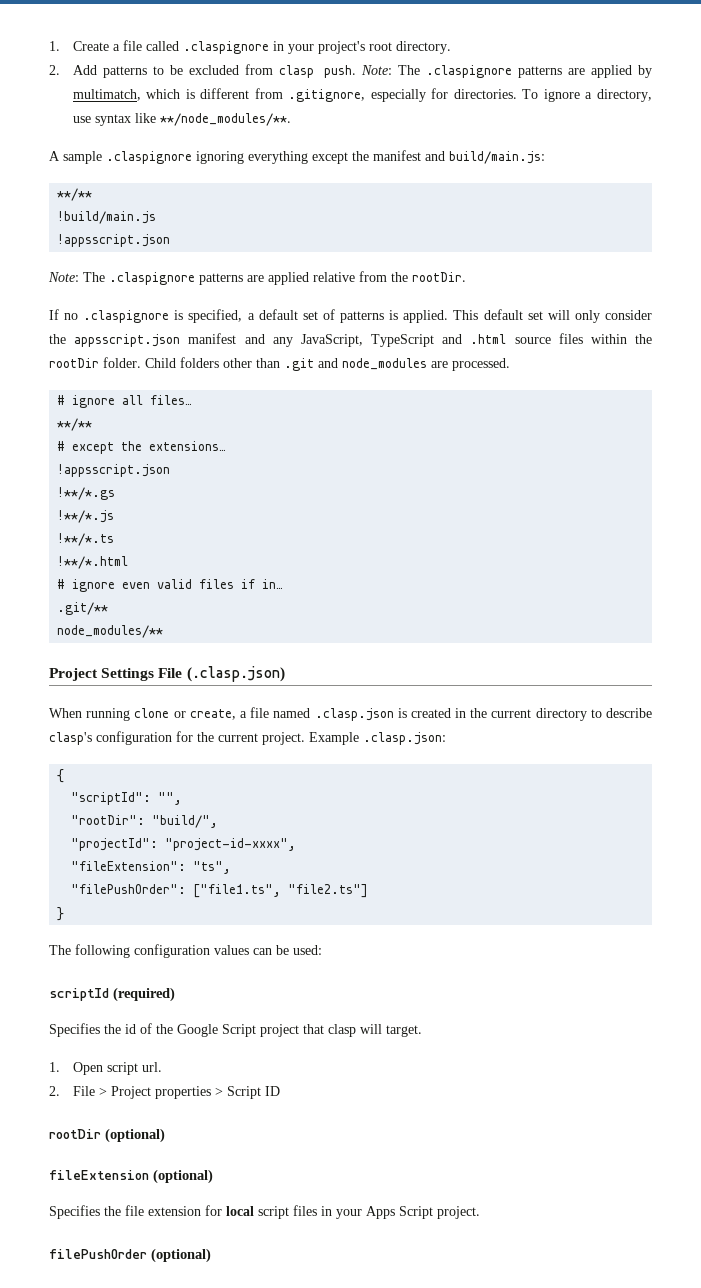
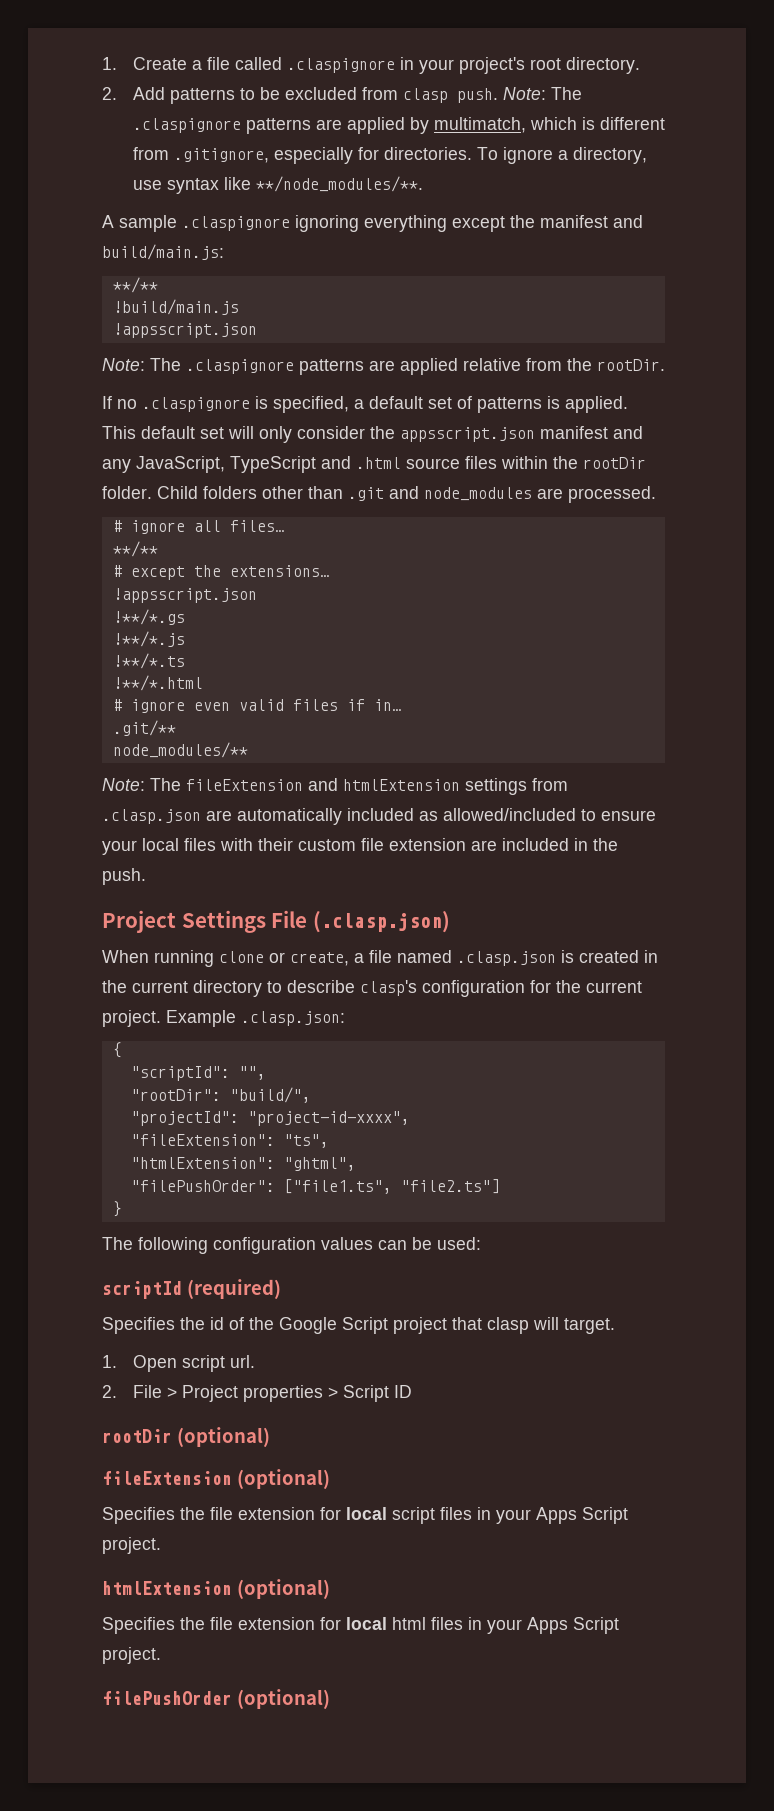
(164, 631) none -> [102,778,568,795] [102,808,656,825] [102,838,618,855] [102,868,146,885] // Note: The fileExtension and htmlExtension settings from .clasp.json are automatically included as allowed/included to ensure your local files with their custom file extension are included in the push.
(232, 867) none -> [130,1157,356,1171] // "htmlExtension": "ghtml",
(480, 1212) none -> [102,1579,330,1599] [102,1617,619,1634] [102,1647,161,1664] // htmlExtension (optional) // Specifies the file extension for local html files in your Apps Script project.

